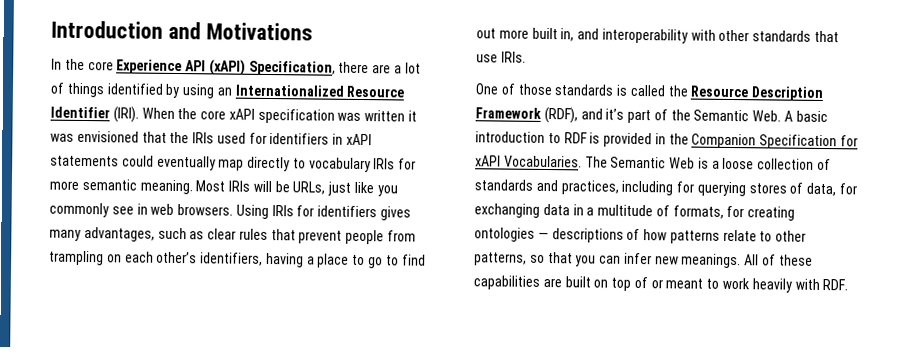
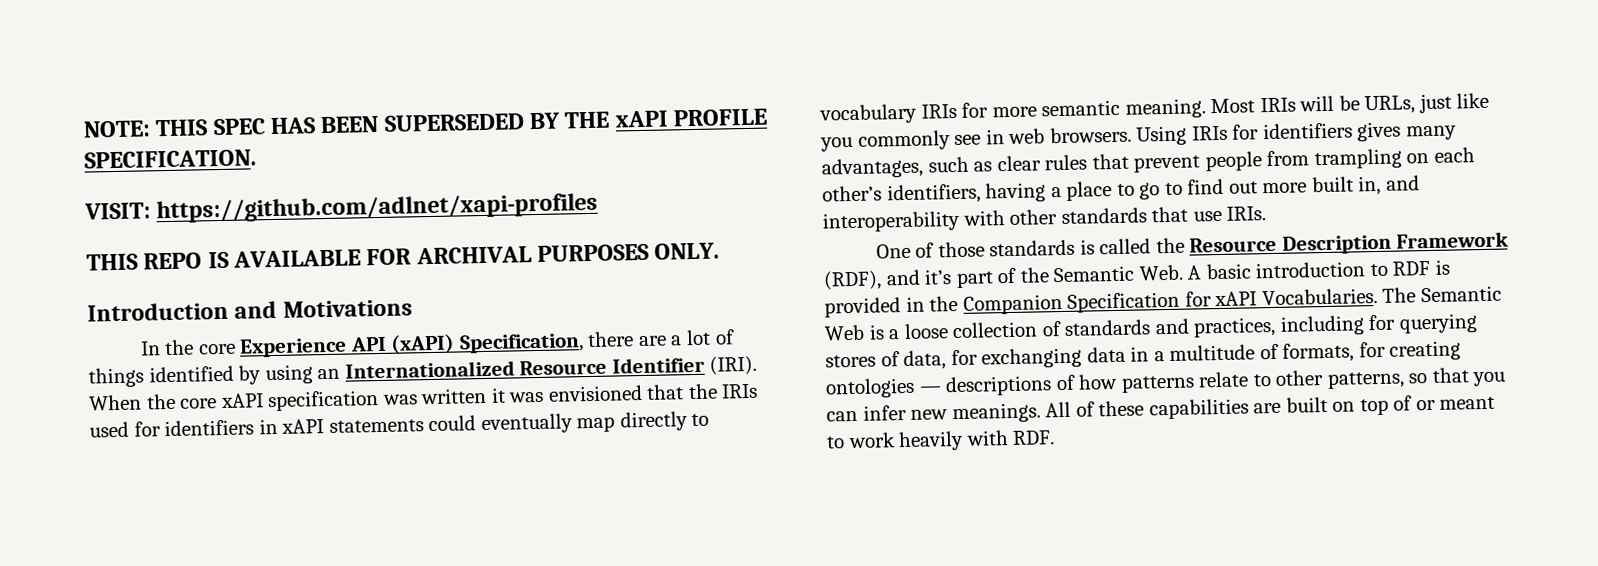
(51, 29) none -> [83,108,768,138] [84,149,257,169] [84,192,599,224] [86,242,721,271] NOTE: THIS SPEC HAS BEEN SUPERSEDED BY THE xAPI PROFILE SPECIFICATION. // VISIT: https://github.com/adlnet/xapi-profiles // THIS REPO IS AVAILABLE FOR ARCHIVAL PURPOSES ONLY. //

